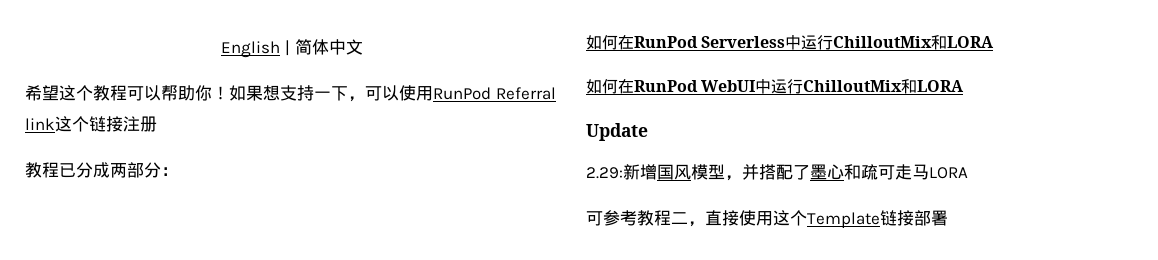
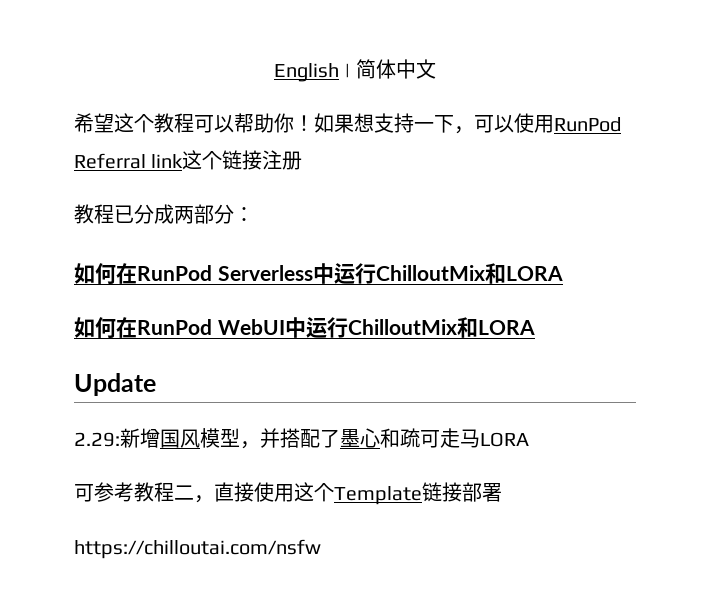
(948, 218) none -> [74,539,321,559] // https://chilloutai.com/nsfw

